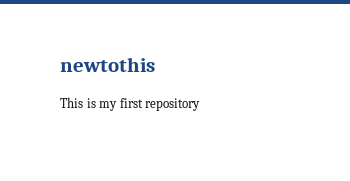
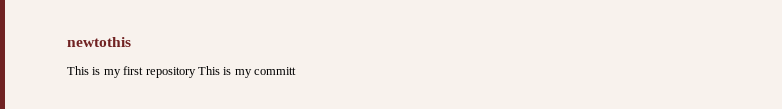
(201, 104) none -> [197,66,296,78] This is my committ

